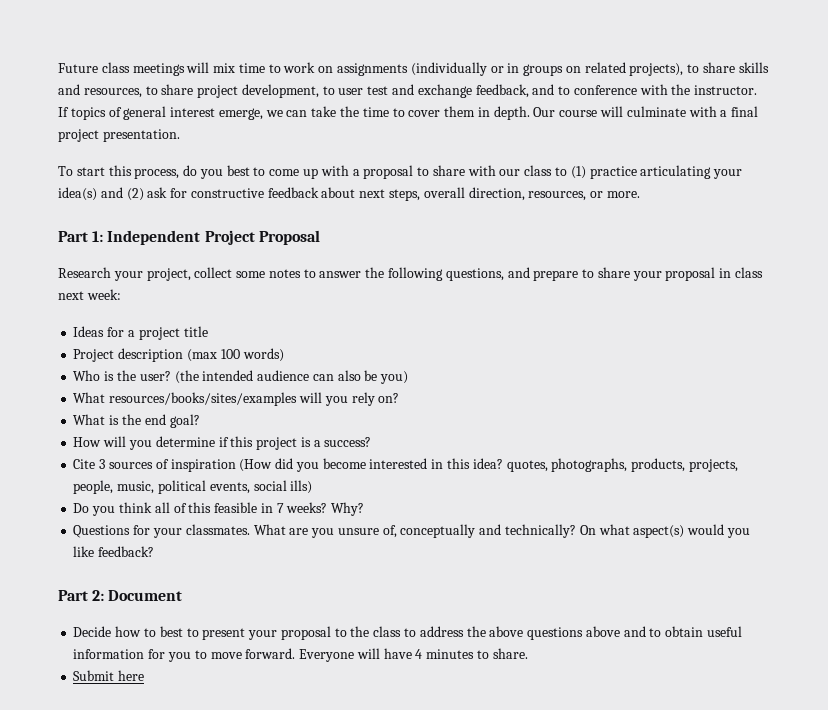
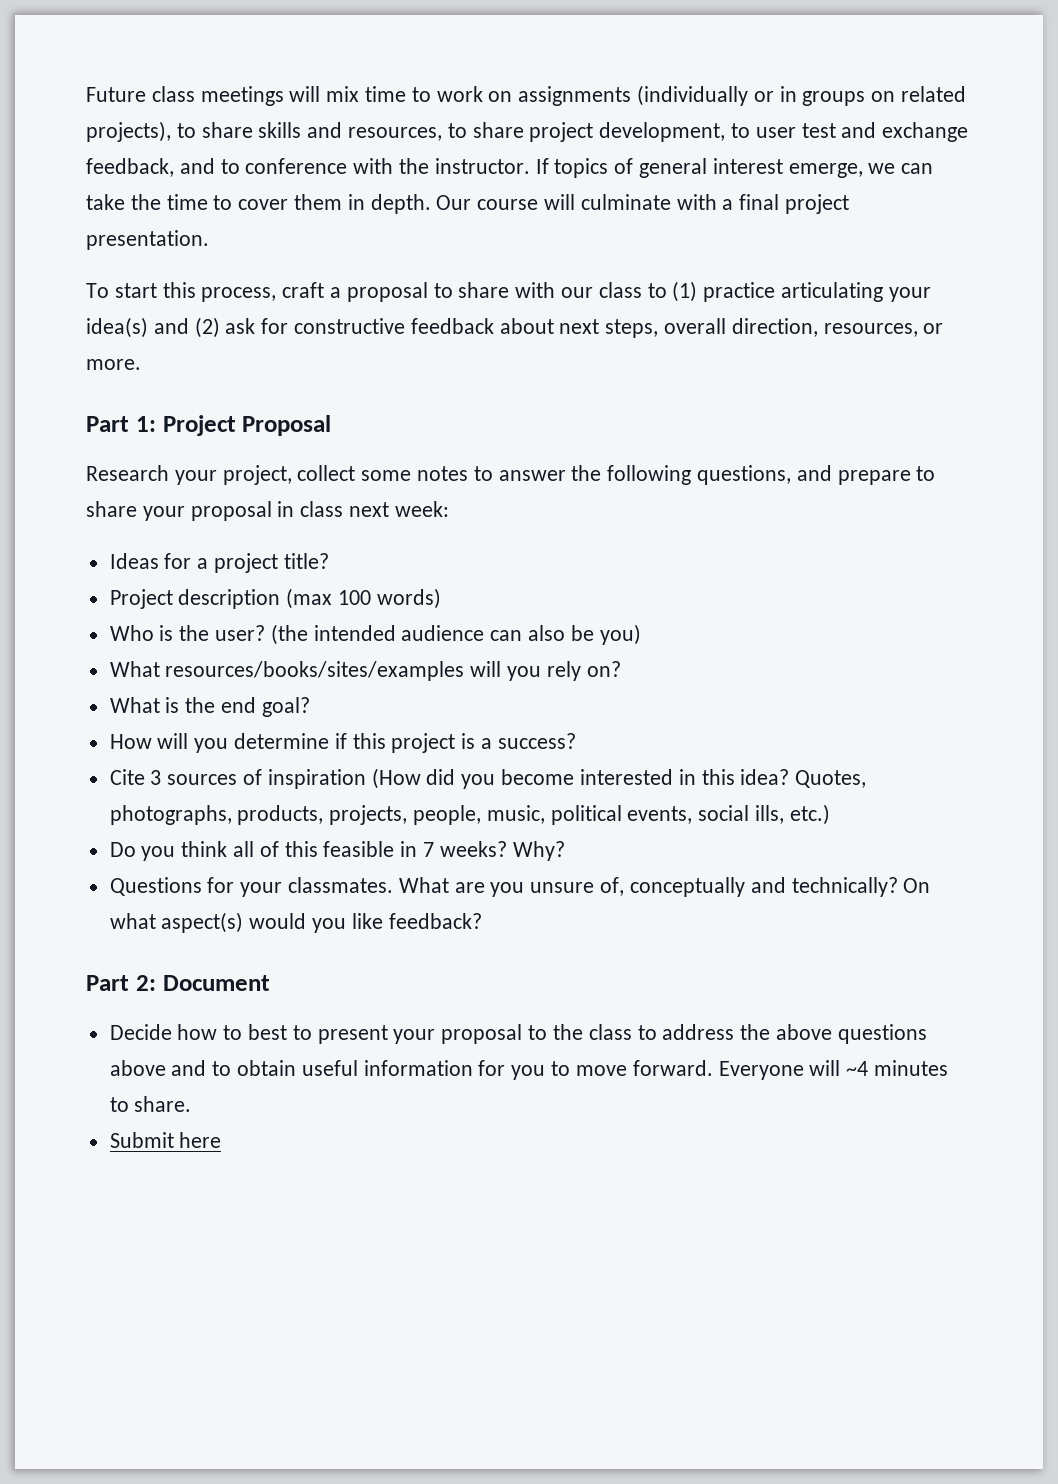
[183,165,349,179] do you best to come up with -> [282,282,325,298] craft
[107,230,201,245] Independent -> (156, 424) none
[183,326,208,337] title -> [283,553,329,569] title?
[506,460,548,472] quotes, -> [795,770,867,788] Quotes,
[290,480,313,494] ills) -> [755,804,830,825] ills, etc.)
[383,648,423,659] have 4 -> [846,1061,869,1076] ~4

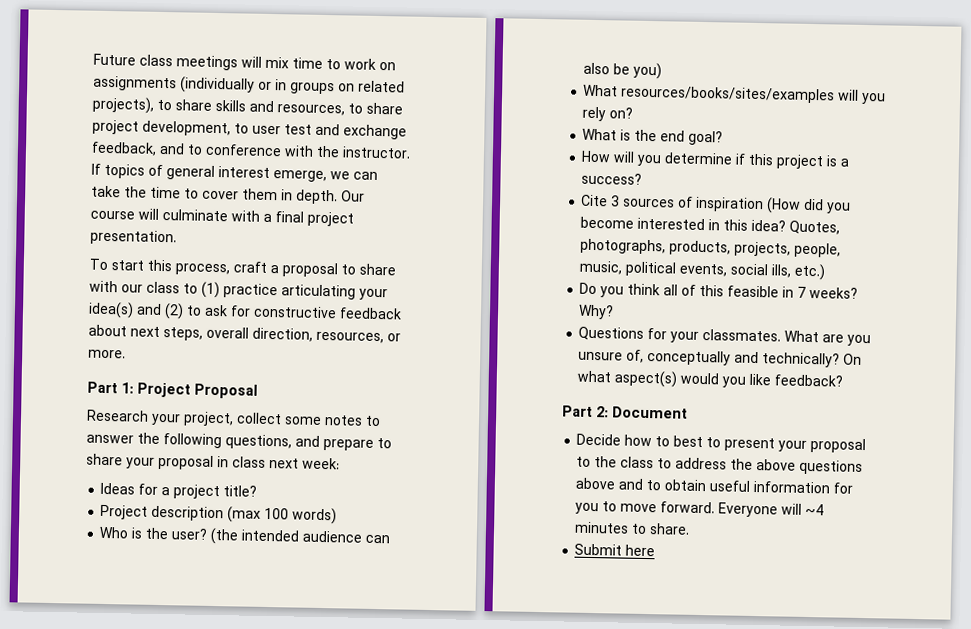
(220, 327) none -> [186,305,202,316] to

